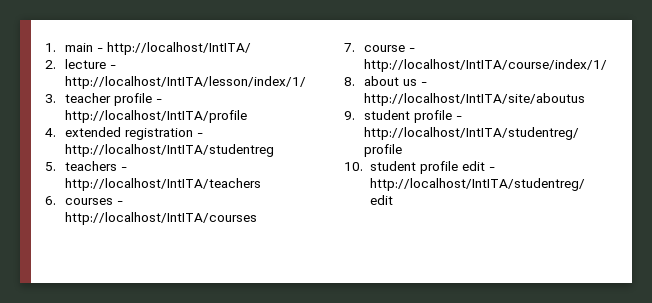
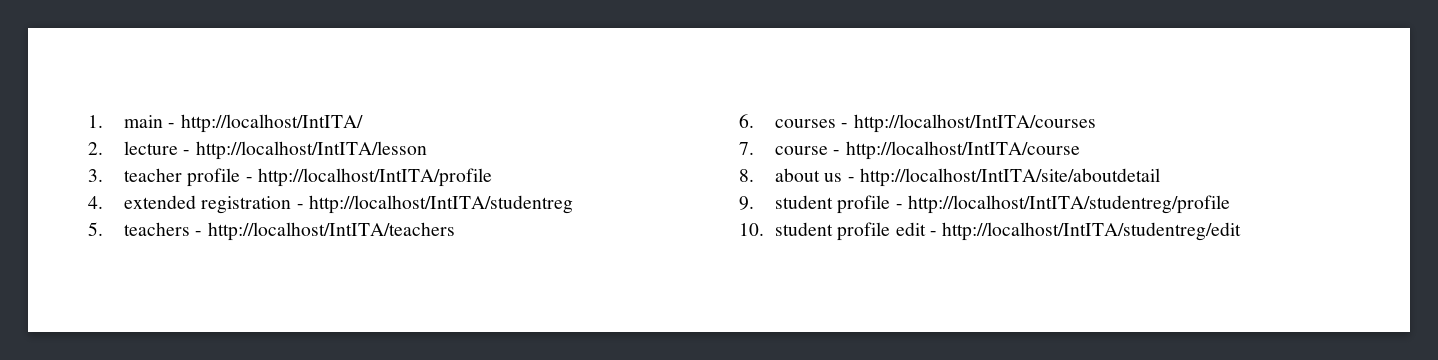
[64,76,306,89] http://localhost/IntITA/lesson/index/1/ -> [195,141,427,160] http://localhost/IntITA/lesson
[363,59,607,72] http://localhost/IntITA/course/index/1/ -> [845,141,1080,160] http://localhost/IntITA/course
[363,93,585,106] http://localhost/IntITA/site/aboutus -> [859,168,1160,187] http://localhost/IntITA/site/aboutdetail

